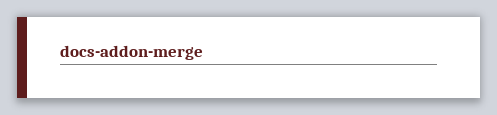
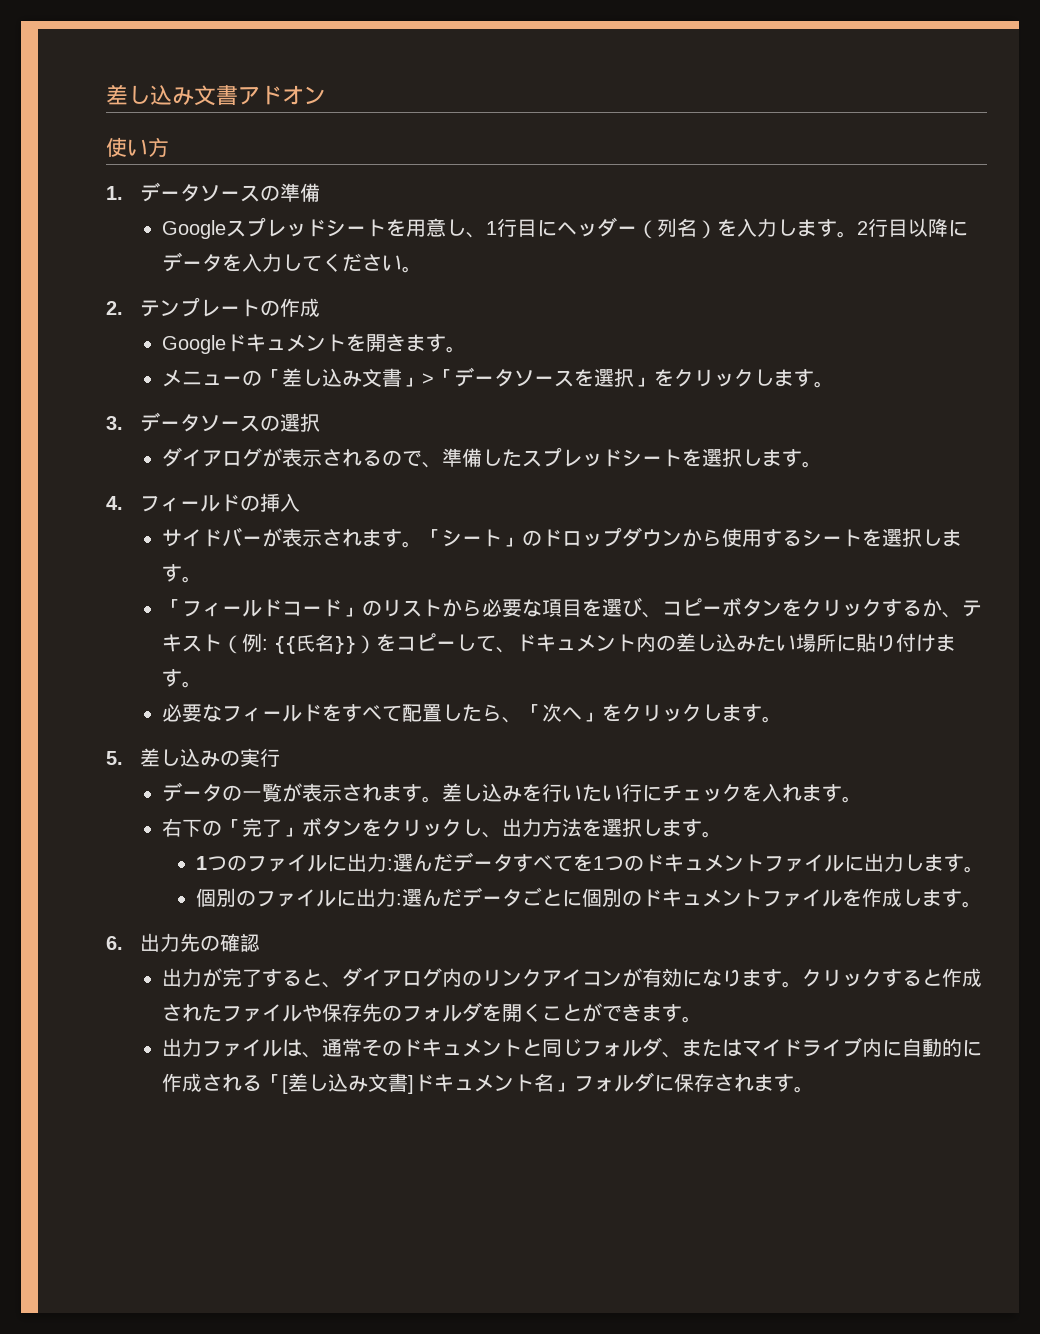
[60,45,203,60] docs-addon-merge -> [106,84,326,106] [106,137,169,157] [106,182,320,202] [161,217,968,239] [161,252,422,273] [106,297,320,317] [161,334,466,354] [161,367,834,388] [106,412,320,432] [161,447,822,468] [106,493,300,512] [161,527,962,548] [161,564,202,583] [161,597,982,618] [161,633,956,654] [161,669,202,688] [161,703,782,723] [106,748,280,767] [161,782,862,803] [161,817,722,838] [195,852,984,873] [195,887,982,908] [106,933,260,952] [161,967,982,988] [161,1002,702,1023] [161,1037,982,1058] [161,1072,814,1094] 差し込み文書アドオン // 使い方 // 1.データソースの準備 // Googleスプレッドシートを用意し、1行目にヘッダー（列名）を入力します。2行目以降にデータを入力してください。 // 2.テンプレートの作成 // Googleドキュメントを開きます。 // メニューの「差し込み文書」>「データソースを選択」をクリックします。 // 3.データソースの選択 // ダイアログが表示されるので、準備したスプレッドシートを選択します。 // 4.フィールドの挿入 // サイドバーが表示されます。「シート」のドロップダウンから使用するシートを選択します。 // 「フィールドコード」のリストから必要な項目を選び、コピーボタンをクリックするか、テキスト（例: {{氏名}}）をコピーして、ドキュメント内の差し込みたい場所に貼り付けます。 // 必要なフィールドをすべて配置したら、「次へ」をクリックします。 // 5.差し込みの実行 // データの一覧が表示されます。差し込みを行いたい行にチェックを入れます。 // 右下の「完了」ボタンをクリックし、出力方法を選択します。 // 1つのファイルに出力:選んだデータすべてを1つのドキュメントファイルに出力します。 // 個別のファイルに出力:選んだデータごとに個別のドキュメントファイルを作成します。 // 6.出力先の確認 // 出力が完了すると、ダイアログ内のリンクアイコンが有効になります。クリックすると作成されたファイルや保存先のフォルダを開くことができます。 // 出力ファイルは、通常そのドキュメントと同じフォルダ、またはマイドライブ内に自動的に作成される「[差し込み文書]ドキュメント名」フォルダに保存されます。

